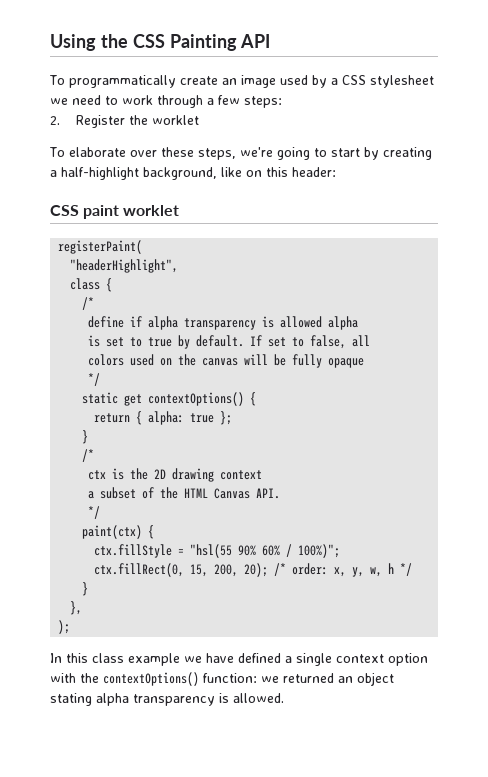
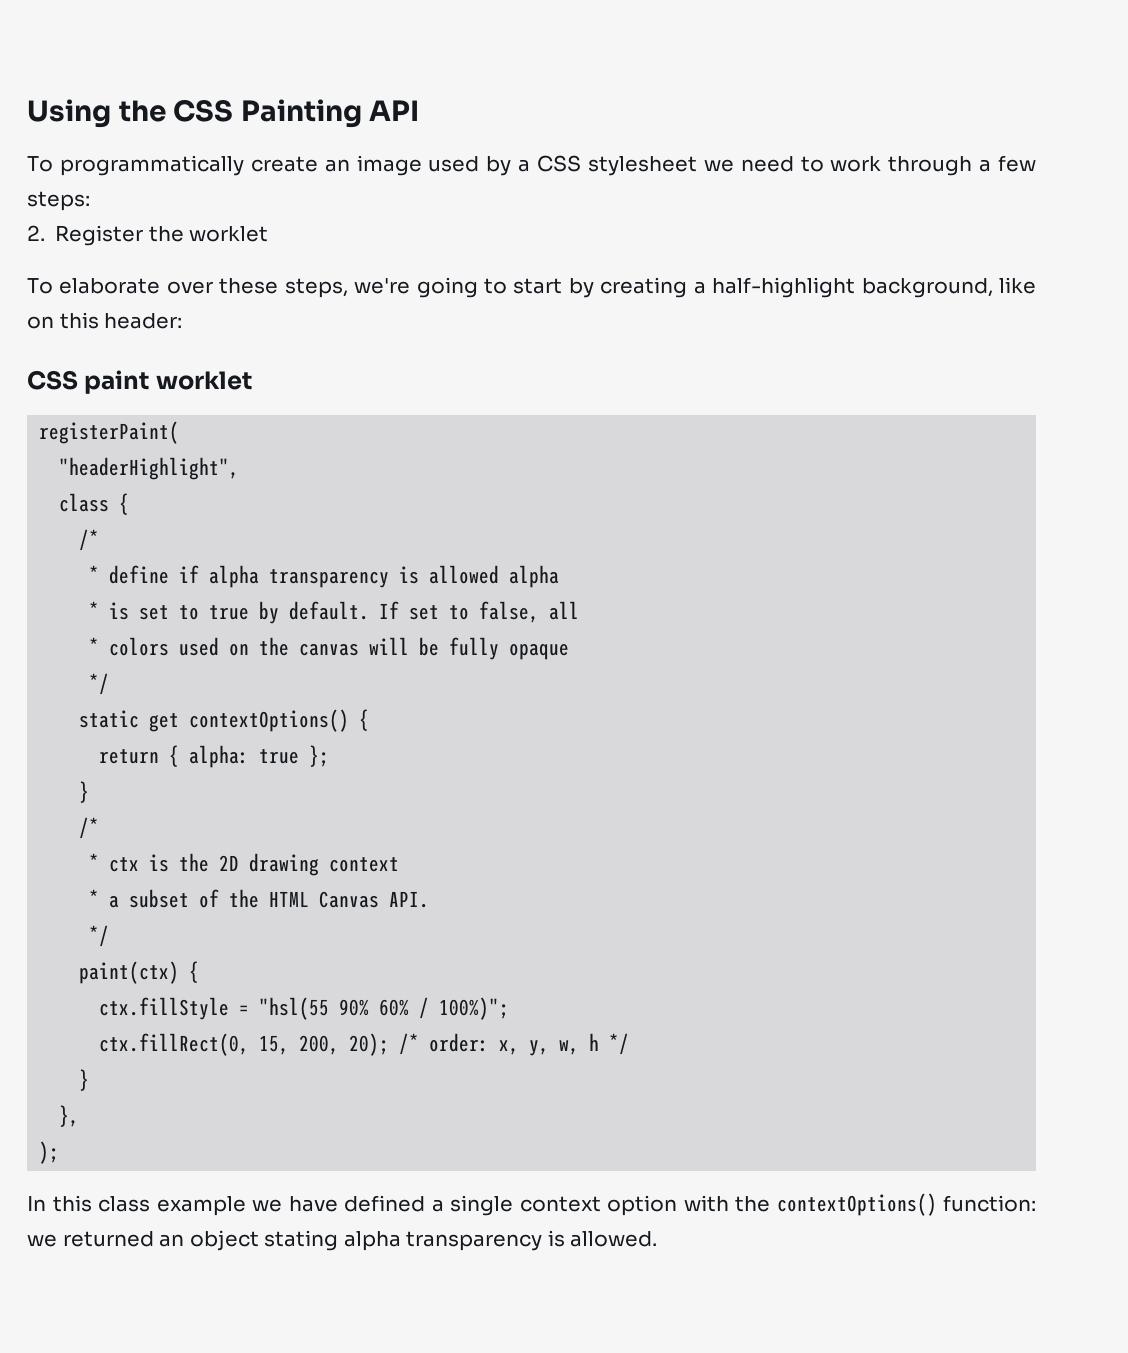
(95, 303) none -> [89,565,100,583] *
(359, 323) none -> [89,601,100,619] *
(371, 341) none -> [89,637,100,655] *
(95, 455) none -> [89,853,100,871] *
(263, 475) none -> [89,889,100,907] *

